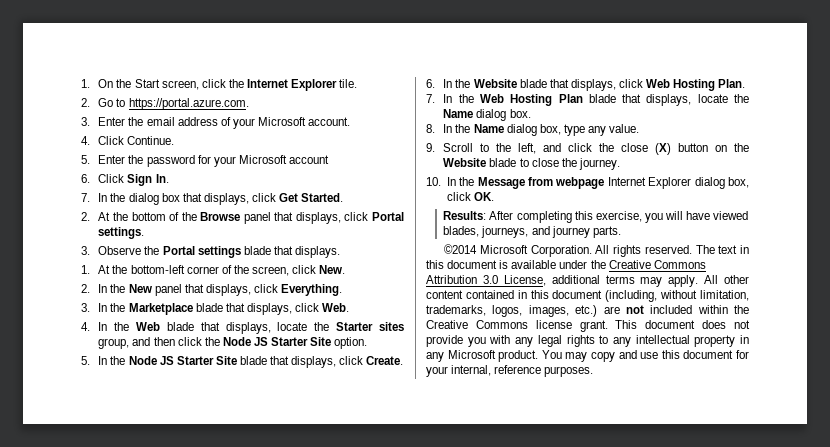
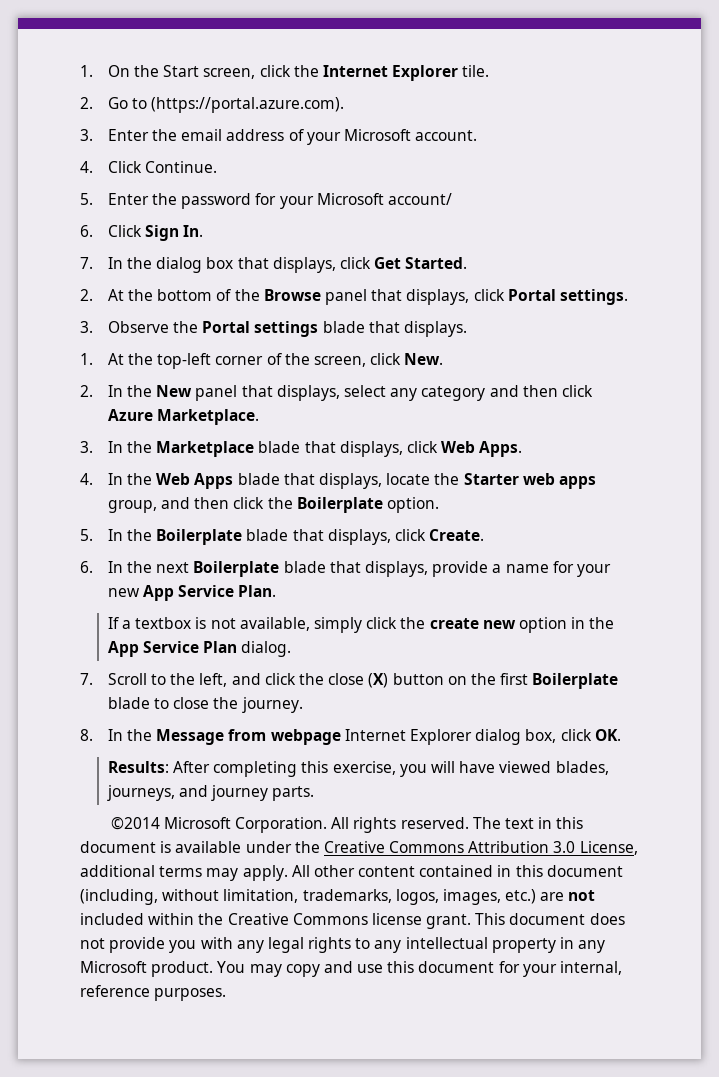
[128,98,249,110] https://portal.azure.com. -> [151,97,345,113] (https://portal.azure.com).
[289,155,330,164] account -> [388,193,453,205] account/
[130,265,185,274] bottom-left -> [157,353,212,369] top-left
[254,284,343,296] click Everything. -> [344,385,593,401] [107,409,260,425] select any category and then click Azure Marketplace.
[322,303,350,312] Web. -> [441,441,523,457] Web Apps.
(161, 326) none -> [194,473,234,489] Apps
[379,322,405,331] sites -> [522,473,596,489] web apps
[222,337,332,346] Node JS Starter Site -> [296,497,383,513] Boilerplate
[128,356,237,365] Node JS Starter Site -> [156,529,243,545] Boilerplate
[473,79,746,91] [426,94,750,106] [443,109,531,121] [426,124,640,136] [426,143,435,152] Website blade that displays, click Web Hosting Plan. // 7. In the Web Hosting Plan blade that displays, locate the Name dialog box. // 8. In the Name dialog box, type any value. // 9. -> [156,561,611,577] [107,585,277,601] [107,617,615,633] [107,641,292,657] [80,673,93,685] next Boilerplate blade that displays, provide a name for your new App Service Plan. // If a textbox is not available, simply click the create new option in the App Service Plan dialog. // 7.
[443,158,487,167] Website -> [500,673,619,689] first Boilerplate
[426,177,441,186] 10. -> [80,729,93,741] 8.

